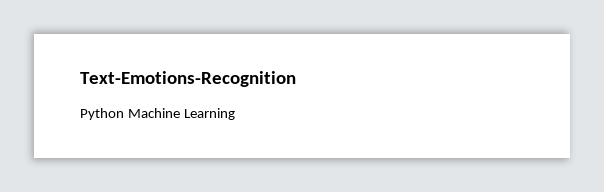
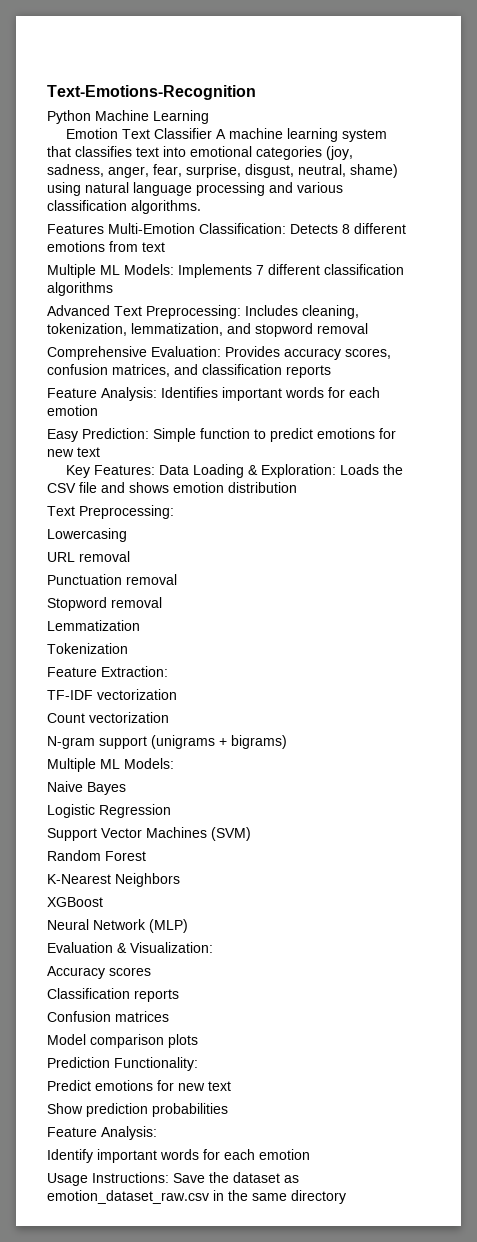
(235, 114) none -> [66,128,388,142] [47,146,353,160] [47,164,398,178] [47,182,343,196] [47,200,201,214] [47,223,406,234] [47,241,165,252] [47,264,404,278] [47,282,113,296] [47,305,359,319] [47,323,368,337] [47,346,391,360] [47,364,331,378] [47,387,380,401] [47,405,98,416] [47,428,396,442] [47,447,100,457] [66,464,404,478] [47,482,297,493] [47,505,174,519] [47,528,127,542] [47,551,130,562] [47,574,177,585] [47,597,162,611] [47,620,140,631] [47,643,128,654] [47,666,168,677] [47,689,177,700] [47,712,169,723] [47,735,287,749] [47,758,174,772] [47,781,126,795] [47,804,171,818] [47,827,251,841] [47,850,146,861] [47,873,180,887] [47,897,103,907] [47,919,188,933] [47,942,213,953] [47,966,151,979] [47,988,179,1002] [47,1011,169,1022] [47,1034,198,1048] [47,1057,198,1071] [47,1080,231,1091] [47,1103,228,1117] [47,1126,157,1140] [47,1149,310,1163] [47,1172,299,1186] [47,1190,346,1204] // Emotion Text Classifier A machine learning system that classifies text into emotional categories (joy, sadness, anger, fear, surprise, disgust, neutral, shame) using natural language processing and various classification algorithms. // Features Multi-Emotion Classification: Detects 8 different emotions from text // Multiple ML Models: Implements 7 different classification algorithms // Advanced Text Preprocessing: Includes cleaning, tokenization, lemmatization, and stopword removal // Comprehensive Evaluation: Provides accuracy scores, confusion matrices, and classification reports // Feature Analysis: Identifies important words for each emotion // Easy Prediction: Simple function to predict emotions for new text // Key Features: Data Loading & Exploration: Loads the CSV file and shows emotion distribution // Text Preprocessing: // Lowercasing // URL removal // Punctuation removal // Stopword removal // Lemmatization // Tokenization // Feature Extraction: // TF-IDF vectorization // Count vectorization // N-gram support (unigrams + bigrams) // Multiple ML Models: // Naive Bayes // Logistic Regression // Support Vector Machines (SVM) // Random Forest // K-Nearest Neighbors // XGBoost // Neural Network (MLP) // Evaluation & Visualization: // Accuracy scores // Classification reports // Confusion matrices // Model comparison plots // Prediction Functionality: // Predict emotions for new text // Show prediction probabilities // Feature Analysis: // Identify important words for each emotion // Usage Instructions: Save the dataset as emotion_dataset_raw.csv in the same directory

